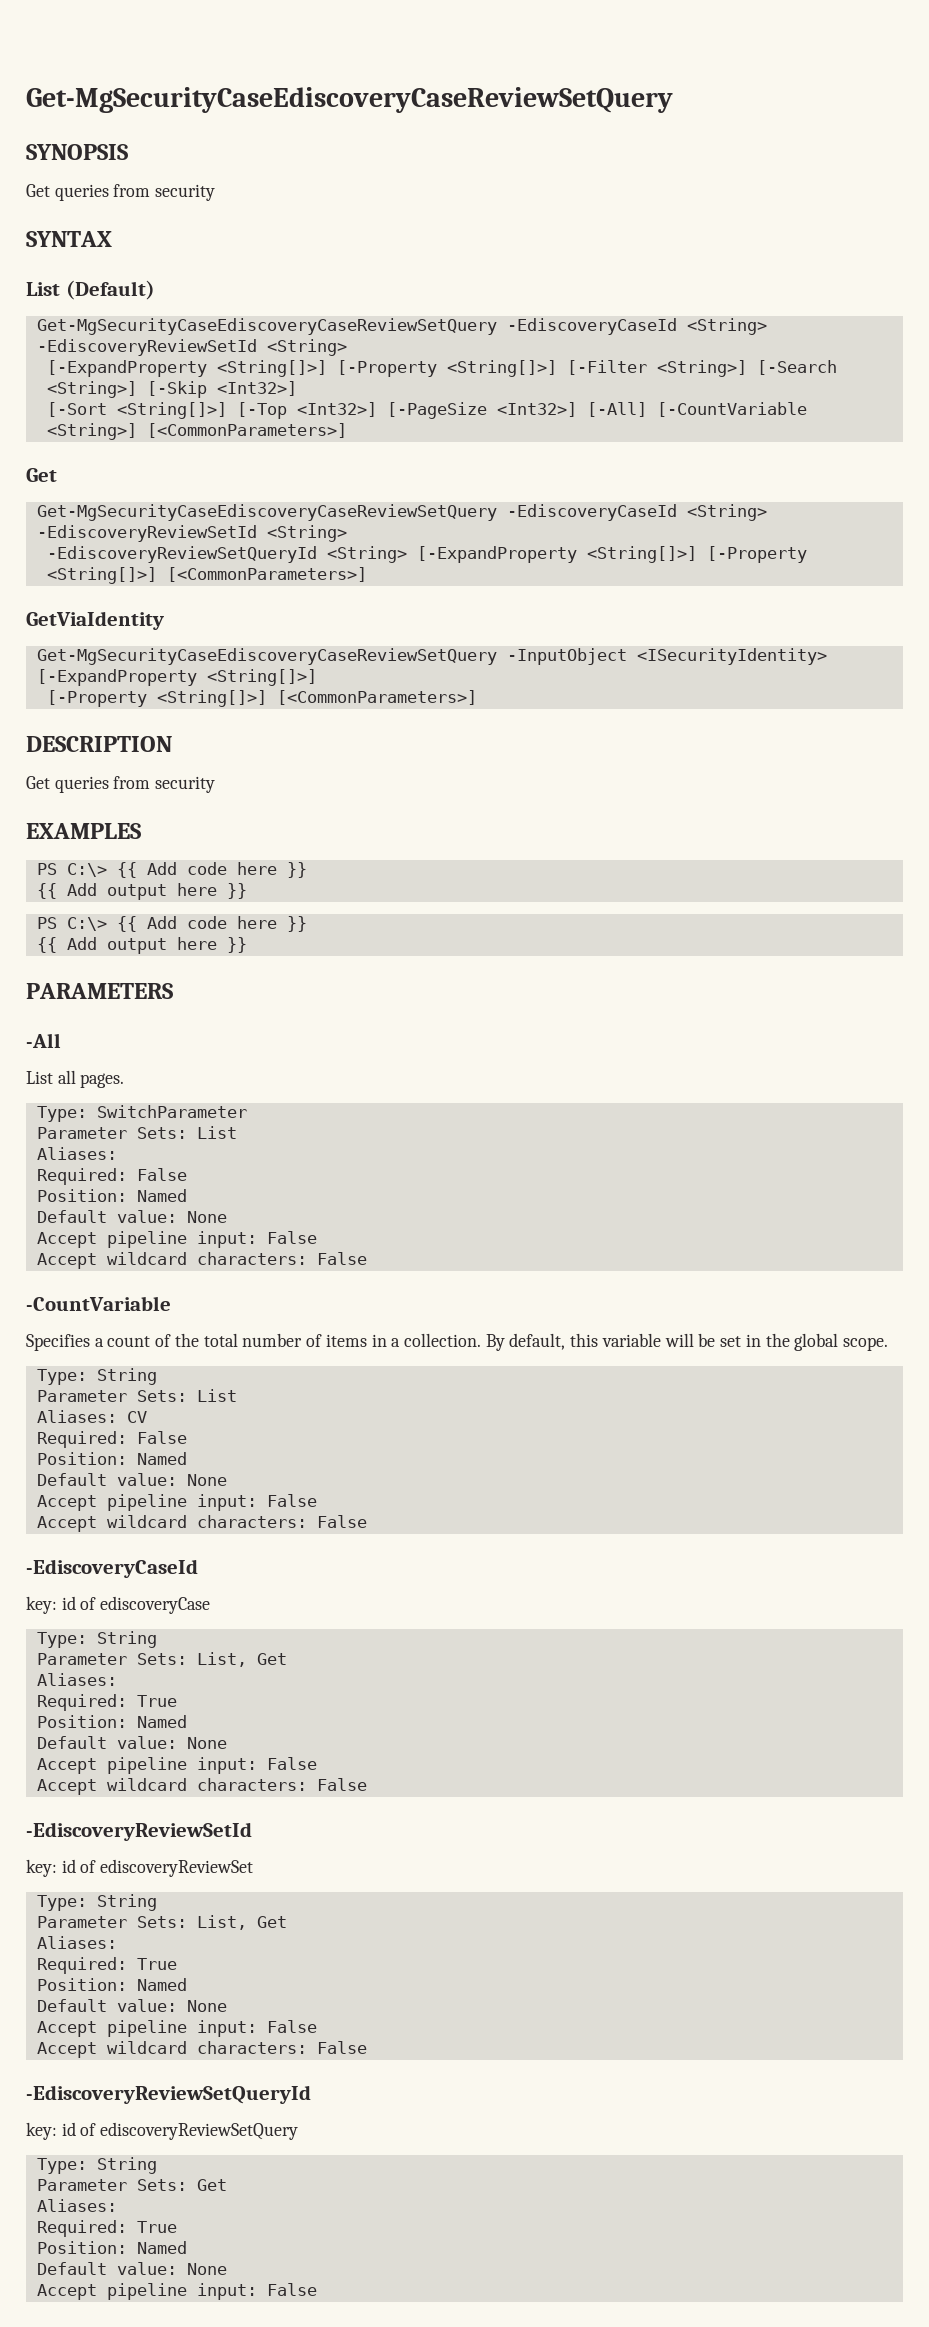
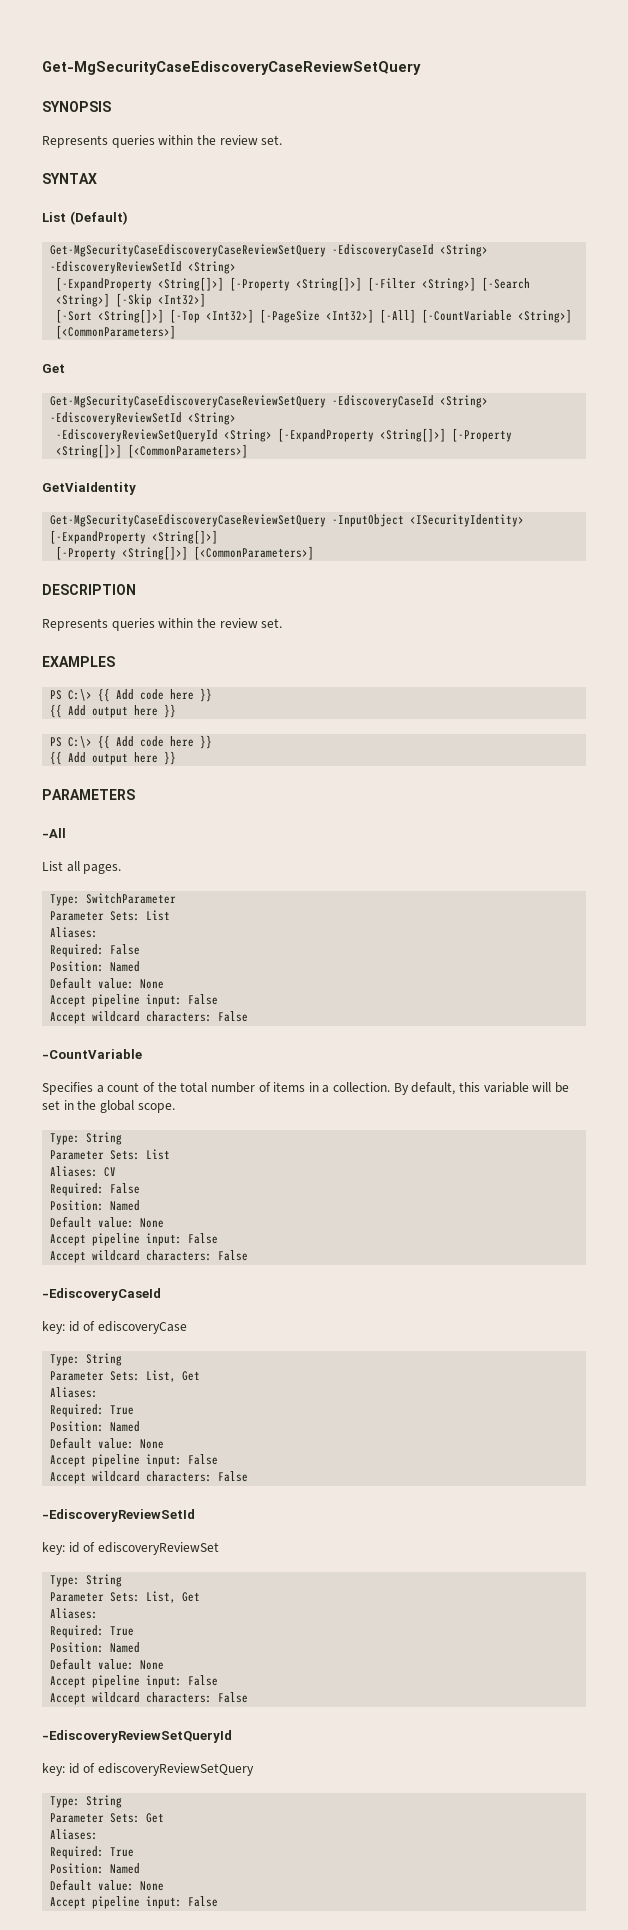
[26,184,216,201] Get queries from security -> [42,135,283,148] Represents queries within the review set.
[26,776,216,793] Get queries from security -> [42,618,283,631] Represents queries within the review set.

